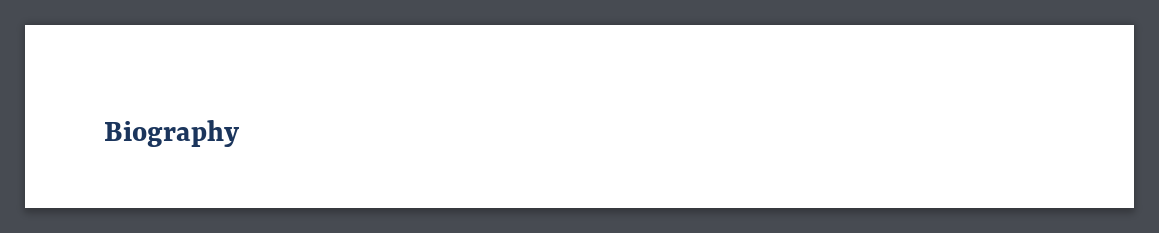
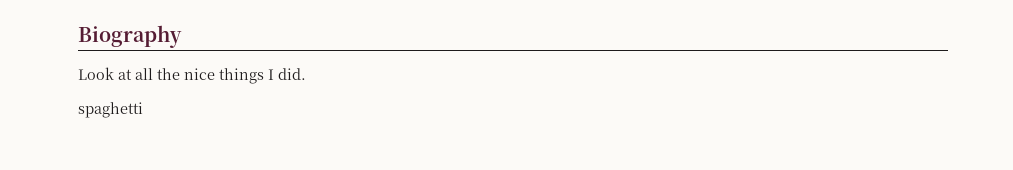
(240, 133) none -> [78,67,306,84] [78,102,143,118] // Look at all the nice things I did. // spaghetti

